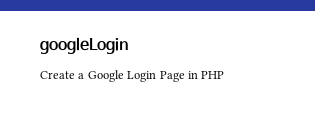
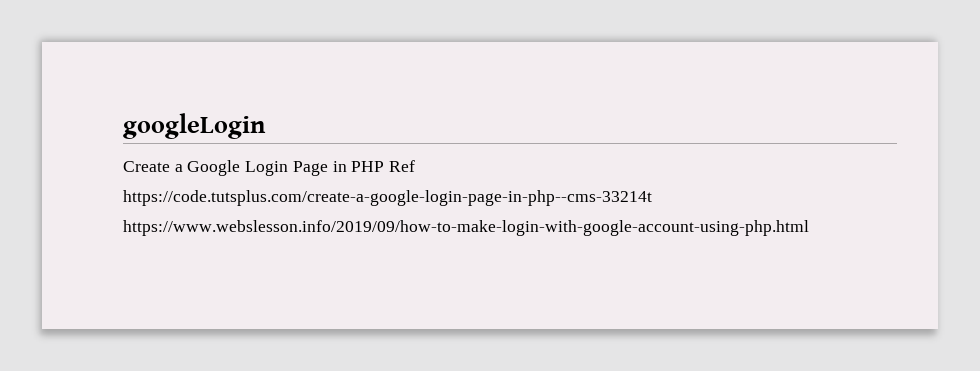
(225, 75) none -> [389,160,416,172] [123,190,652,206] [123,220,809,236] Ref https://code.tutsplus.com/create-a-google-login-page-in-php--cms-33214t https://www.webslesson.info/2019/09/how-to-make-login-with-google-account-using-php.html

